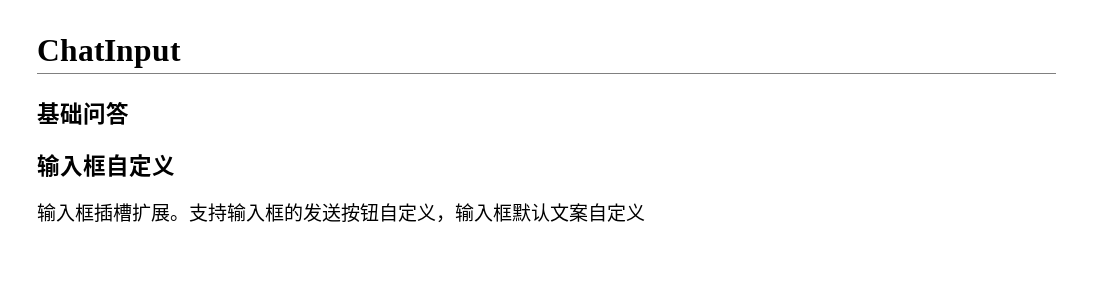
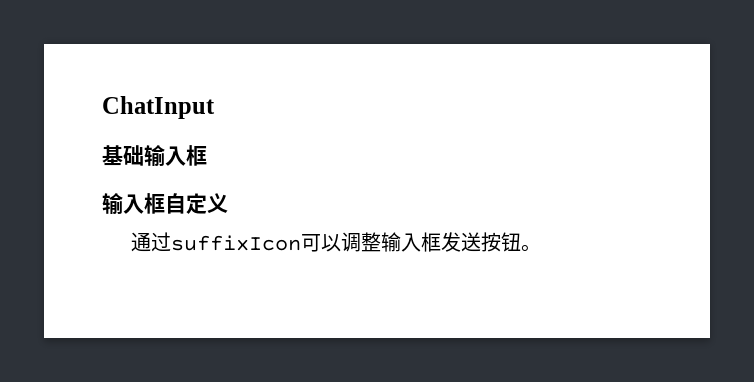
[83,101,129,125] 问答 -> [144,145,207,166] 输入框
[37,203,645,223] 输入框插槽扩展。支持输入框的发送按钮自定义，输入框默认文案自定义 -> [130,232,541,252] 通过suffixIcon可以调整输入框发送按钮。

